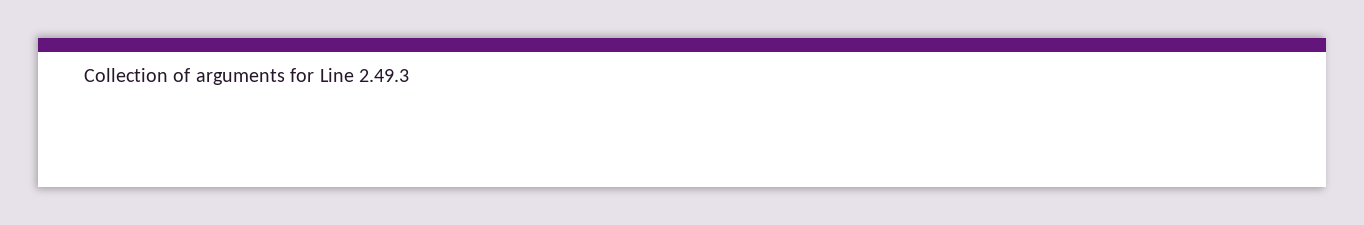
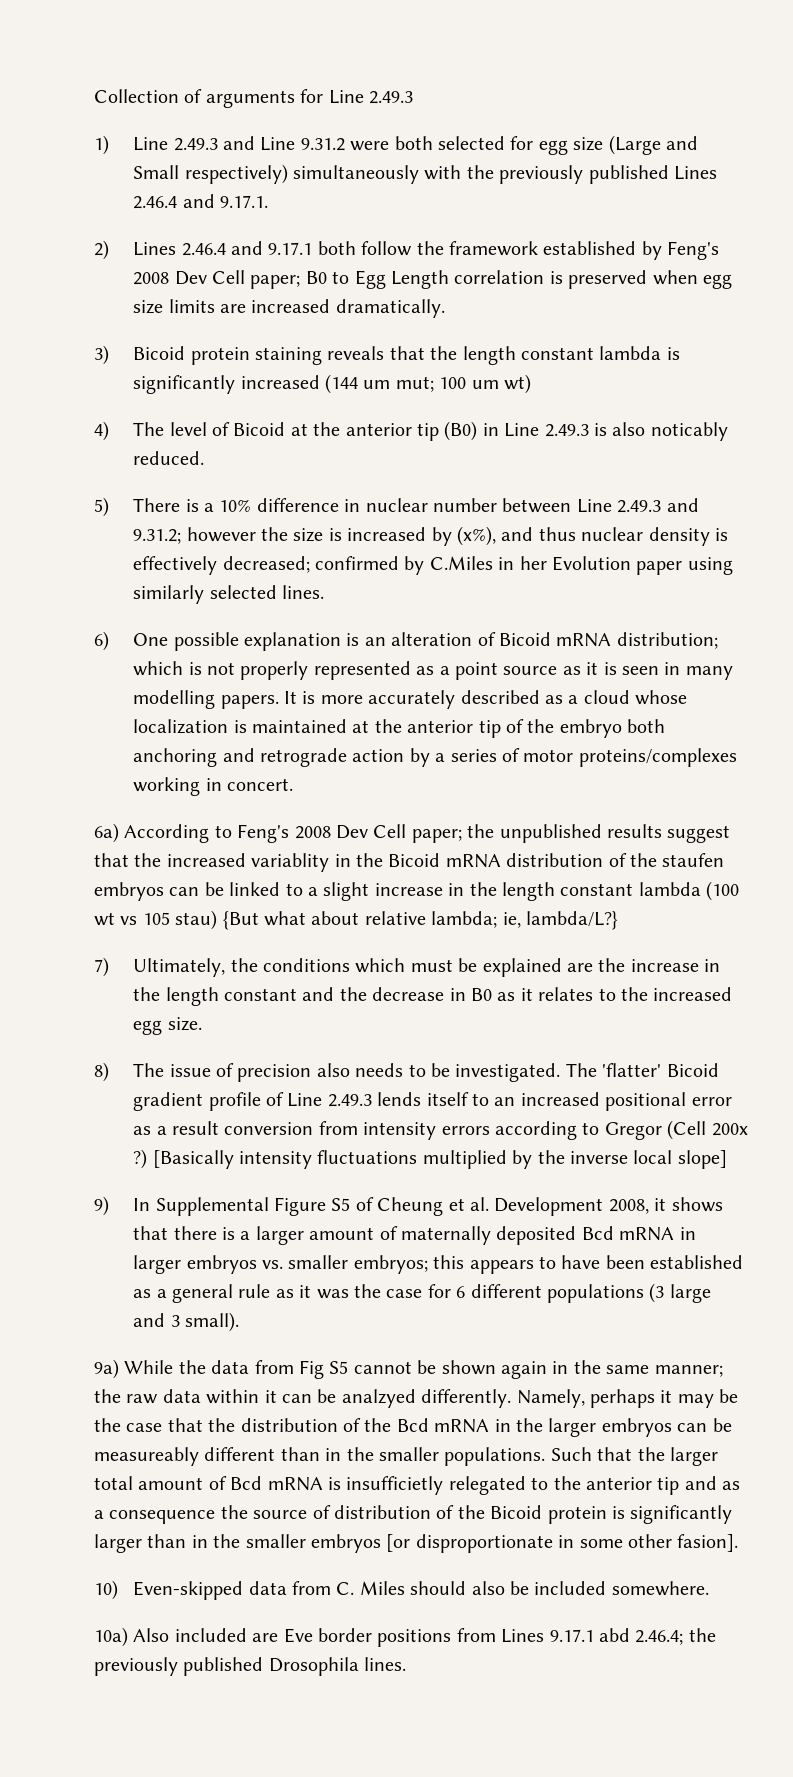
(409, 75) none -> [94,135,698,155] [133,164,717,184] [133,194,268,209] [94,240,720,260] [133,270,732,289] [133,299,445,318] [94,345,680,365] [133,374,531,394] [94,421,728,441] [133,451,205,465] [94,497,699,517] [133,526,728,546] [133,556,733,575] [133,585,324,604] [94,631,718,651] [133,661,733,680] [133,690,688,709] [133,719,666,738] [133,748,737,767] [133,777,293,796] [94,823,731,843] [94,853,725,872] [94,881,740,901] [94,910,618,930] [94,957,721,977] [133,987,733,1006] [133,1017,202,1035] [94,1062,719,1082] [133,1092,732,1111] [133,1120,748,1140] [133,1149,727,1169] [94,1196,723,1216] [133,1226,696,1245] [133,1255,744,1274] [133,1283,711,1303] [133,1312,239,1332] [94,1359,723,1379] [94,1389,739,1408] [94,1418,732,1437] [94,1447,718,1466] [94,1476,741,1495] [94,1505,733,1524] [94,1534,739,1553] [94,1580,709,1600] [94,1627,716,1647] [94,1657,407,1676] // 1) Line 2.49.3 and Line 9.31.2 were both selected for egg size (Large and Small respectively) simultaneously with the previously published Lines 2.46.4 and 9.17.1. // 2) Lines 2.46.4 and 9.17.1 both follow the framework established by Feng's 2008 Dev Cell paper; B0 to Egg Length correlation is preserved when egg size limits are increased dramatically. // 3) Bicoid protein staining reveals that the length constant lambda is significantly increased (144 um mut; 100 um wt) // 4) The level of Bicoid at the anterior tip (B0) in Line 2.49.3 is also noticably reduced. // 5) There is a 10% difference in nuclear number between Line 2.49.3 and 9.31.2; however the size is increased by (x%), and thus nuclear density is effectively decreased; confirmed by C.Miles in her Evolution paper using similarly selected lines. // 6) One possible explanation is an alteration of Bicoid mRNA distribution; which is not properly represented as a point source as it is seen in many modelling papers. It is more accurately described as a cloud whose localization is maintained at the anterior tip of the embryo both anchoring and retrograde action by a series of motor proteins/complexes working in concert. // 6a) According to Feng's 2008 Dev Cell paper; the unpublished results suggest that the increased variablity in the Bicoid mRNA distribution of the staufen embryos can be linked to a slight increase in the length constant lambda (100 wt vs 105 stau) {But what about relative lambda; ie, lambda/L?} // 7) Ultimately, the conditions which must be explained are the increase in the length constant and the decrease in B0 as it relates to the increased egg size. // 8) The issue of precision also needs to be investigated. The 'flatter' Bicoid gradient profile of Line 2.49.3 lends itself to an increased positional error as a result conversion from intensity errors according to Gregor (Cell 200x ?) [Basically intensity fluctuations multiplied by the inverse local slope] // 9) In Supplemental Figure S5 of Cheung et al. Development 2008, it shows that there is a larger amount of maternally deposited Bcd mRNA in larger embryos vs. smaller embryos; this appears to have been established as a general rule as it was the case for 6 different populations (3 large and 3 small). // 9a) While the data from Fig S5 cannot be shown again in the same manner; the raw data within it can be analzyed differently. Namely, perhaps it may be the case that the distribution of the Bcd mRNA in the larger embryos can be measureably different than in the smaller populations. Such that the larger total amount of Bcd mRNA is insufficietly relegated to the anterior tip and as a consequence the source of distribution of the Bicoid protein is significantly larger than in the smaller embryos [or disproportionate in some other fasion]. // 10) Even-skipped data from C. Miles should also be included somewhere. // 10a) Also included are Eve border positions from Lines 9.17.1 abd 2.46.4; the previously published Drosophila lines.

